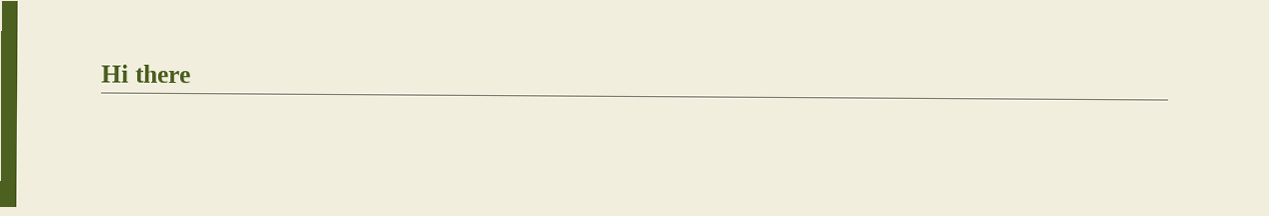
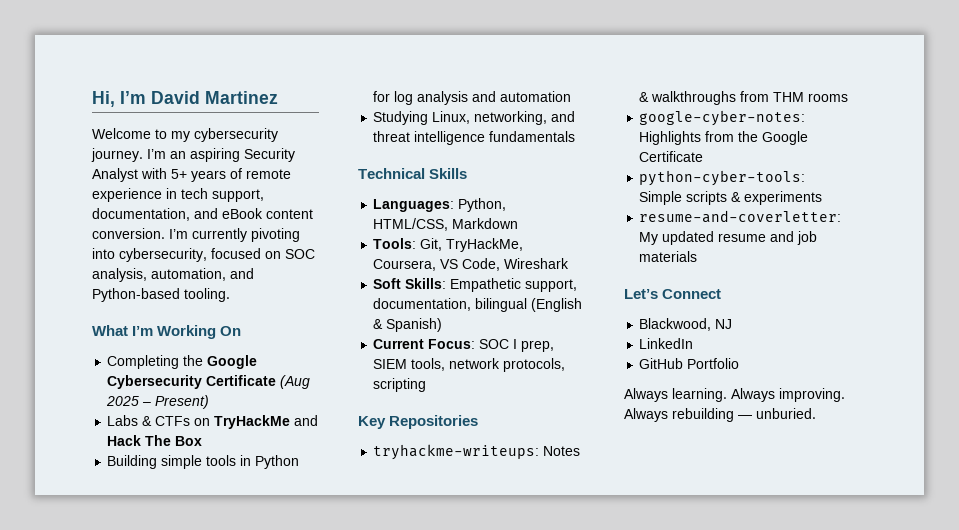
[101,64,191,84] Hi there -> [92,91,278,107] [92,128,278,142] [91,148,295,162] [92,168,291,182] [92,188,264,202] [92,208,313,221] [92,228,300,242] [92,248,315,262] [92,268,254,282] [92,288,230,302] [92,325,242,339] [107,355,258,369] [107,375,311,389] [106,395,210,409] [107,415,319,429] [107,435,203,446] [107,455,300,469] [373,91,572,105] [373,111,576,125] [373,131,576,145] [358,168,468,179] [373,198,507,212] [373,218,519,231] [373,238,524,252] [373,258,570,271] [373,278,578,292] [373,298,583,312] [373,318,443,332] [373,339,555,352] [373,358,566,372] [373,378,427,392] [358,415,479,429] [373,444,581,460] [639,91,849,105] [639,110,806,126] [639,131,809,145] [639,151,704,162] [639,170,806,186] [639,191,823,205] [639,210,842,223] [639,231,818,245] [639,251,698,262] [624,289,722,299] [639,318,733,331] [639,338,694,349] [639,358,740,369] [624,388,845,402] [624,408,816,422] Hi, I’m David Martinez // Welcome to my cybersecurity journey. I’m an aspiring Security Analyst with 5+ years of remote experience in tech support, documentation, and eBook content conversion. I’m currently pivoting into cybersecurity, focused on SOC analysis, automation, and Python-based tooling. // What I’m Working On // Completing the Google Cybersecurity Certificate (Aug 2025 – Present) // Labs & CTFs on TryHackMe and Hack The Box // Building simple tools in Python for log analysis and automation // Studying Linux, networking, and threat intelligence fundamentals // Technical Skills // Languages: Python, HTML/CSS, Markdown // Tools: Git, TryHackMe, Coursera, VS Code, Wireshark // Soft Skills: Empathetic support, documentation, bilingual (English & Spanish) // Current Focus: SOC I prep, SIEM tools, network protocols, scripting // Key Repositories // tryhackme-writeups: Notes & walkthroughs from THM rooms // google-cyber-notes: Highlights from the Google Certificate // python-cyber-tools: Simple scripts & experiments // resume-and-coverletter: My updated resume and job materials // Let’s Connect // Blackwood, NJ // LinkedIn // GitHub Portfolio // Always learning. Always improving. Always rebuilding — unburied.

